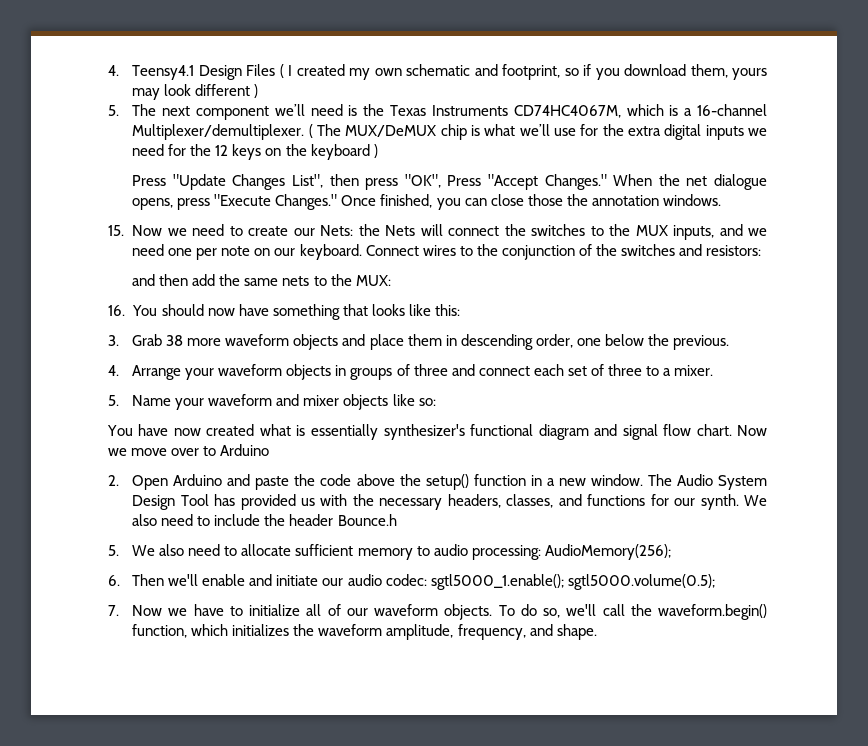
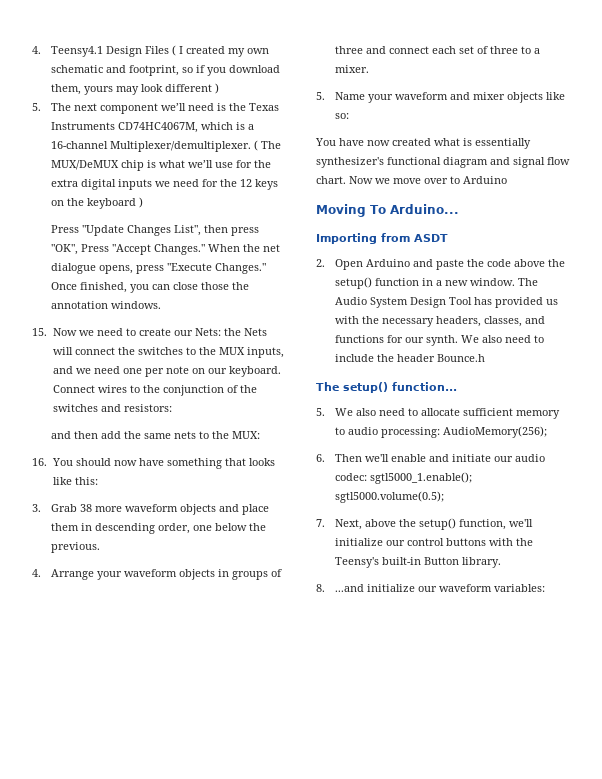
(270, 450) none -> [316,204,459,217] [316,233,448,244] // Moving To Arduino... // Importing from ASDT
(397, 520) none -> [316,382,457,393] // The setup() function...
[132,604,768,620] [132,624,597,640] Now we have to initialize all of our waveform objects. To do so, we'll call the waveform.begin() function, which initializes the waveform amplitude, frequency, and shape. -> [335,518,534,530] [335,538,534,546] [335,557,502,568] [316,584,546,592] Next, above the setup() function, we'll initialize our control buttons with the Teensy's built-in Button library. // 8. ...and initialize our waveform variables:

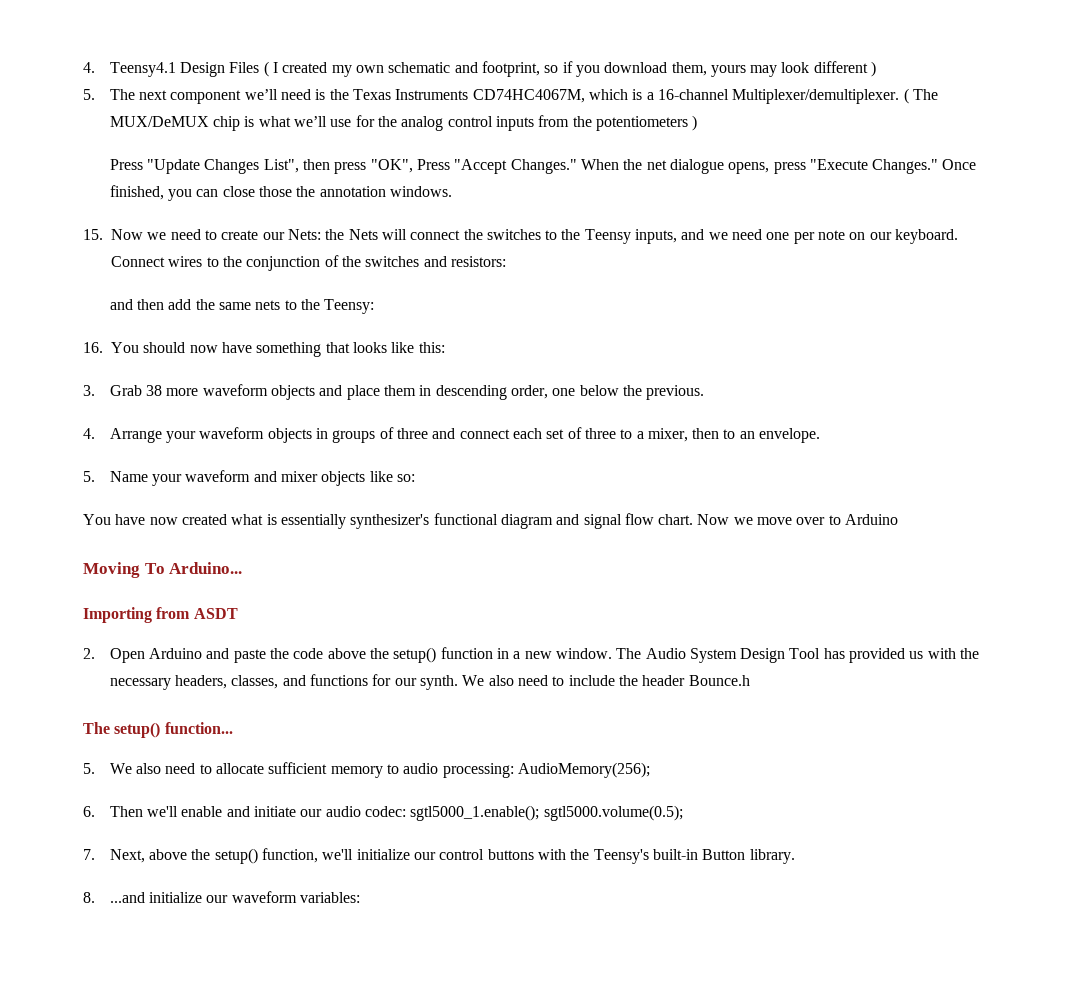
[51,179,279,190] [51,198,137,209] extra digital inputs we need for the 12 keys on the keyboard -> [401,115,688,131] analog control inputs from the potentiometers
[218,347,245,355] MUX -> [584,229,631,244] Teensy
[232,431,261,439] MUX: -> [324,299,375,314] Teensy:
[335,65,370,73] mixer. -> [647,428,821,443] mixer, then to an envelope.

